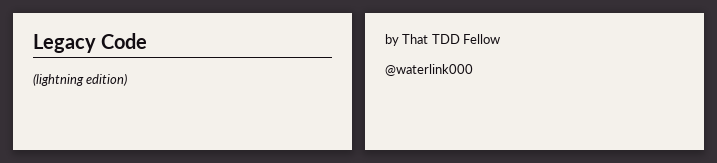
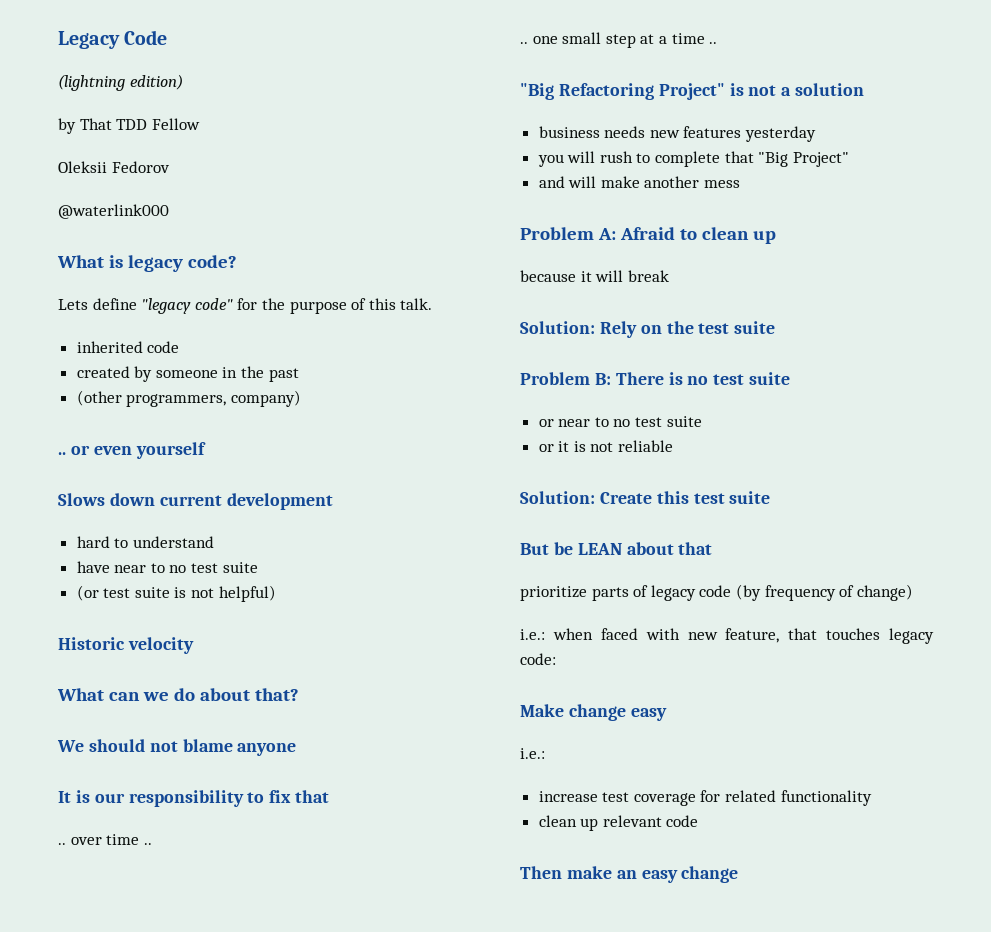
(501, 39) none -> [58,161,170,173] // Oleksii Fedorov
(473, 70) none -> [57,255,237,272] [58,298,433,314] [76,341,180,353] [76,366,299,382] [76,390,301,407] [58,442,206,459] [58,493,333,510] [76,536,214,548] [76,561,258,573] [76,585,276,602] [58,637,194,654] [57,688,299,701] [57,739,297,756] [58,790,330,807] [58,834,152,845] [520,32,718,48] [520,83,865,100] [538,126,817,142] [537,151,849,167] [538,176,741,188] [520,227,776,244] [520,270,669,282] [520,321,776,338] [520,372,791,385] [538,416,702,427] [538,440,674,452] [520,491,771,504] [520,542,713,555] [520,584,913,601] [520,628,934,644] [520,653,556,665] [520,704,667,721] [520,748,545,759] [538,790,872,806] [538,815,699,831] [520,866,739,883] // What is legacy code? // Lets define "legacy code" for the purpose of this talk. // inherited code // created by someone in the past // (other programmers, company) // .. or even yourself // Slows down current development // hard to understand // have near to no test suite // (or test suite is not helpful) // Historic velocity // What can we do about that? // We should not blame anyone // It is our responsibility to fix that // .. over time .. // .. one small step at a time .. // "Big Refactoring Project" is not a solution // business needs new features yesterday // you will rush to complete that "Big Project" // and will make another mess // Problem A: Afraid to clean up // because it will break // Solution: Rely on the test suite // Problem B: There is no test suite // or near to no test suite // or it is not reliable // Solution: Create this test suite // But be LEAN about that // prioritize parts of legacy code (by frequency of change) // i.e.: when faced with new feature, that touches legacy code: // Make change easy // i.e.: // increase test coverage for related functionality // clean up relevant code // Then make an easy change

